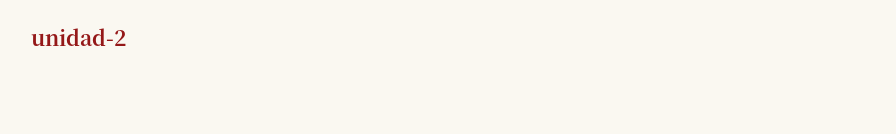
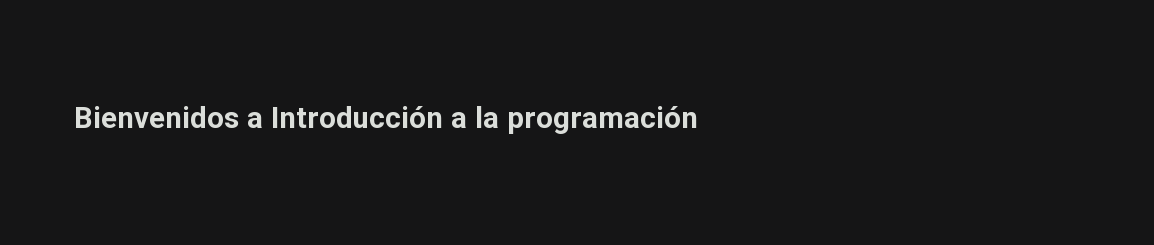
[31,28,126,46] unidad-2 -> [74,106,698,134] Bienvenidos a Introducción a la programación

